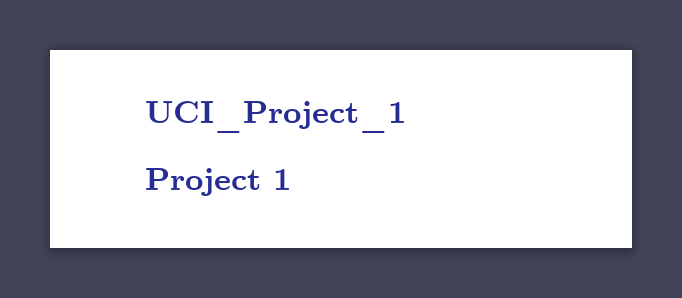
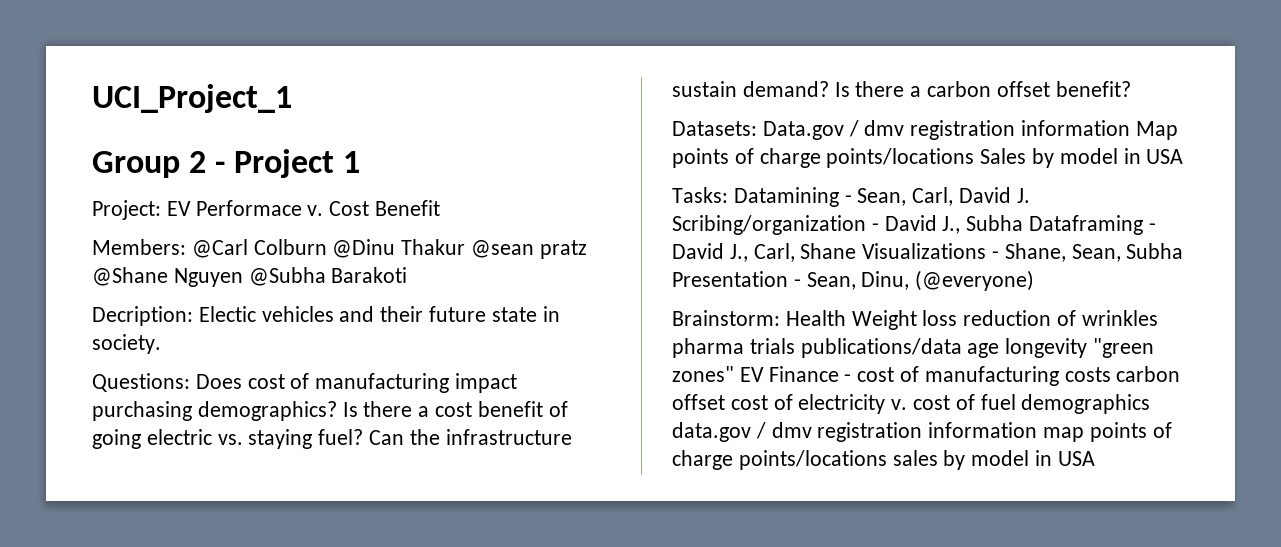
(406, 117) none -> [92,151,226,178] Group 2 -
(291, 179) none -> [92,200,441,220] [92,239,587,259] [92,267,408,287] [92,306,560,326] [92,334,161,354] [92,373,518,393] [92,401,568,421] [92,429,572,449] [672,81,1131,97] [672,120,1178,140] [672,148,1184,168] [672,187,1030,207] [672,215,1156,235] [672,243,1184,262] [672,270,1035,291] [672,310,1158,330] [672,338,1155,358] [672,366,1181,386] [672,394,1151,414] [672,422,1172,442] [672,450,1095,470] // Project: EV Performace v. Cost Benefit // Members: @Carl Colburn @Dinu Thakur @sean pratz @Shane Nguyen @Subha Barakoti // Decription: Electic vehicles and their future state in society. // Questions: Does cost of manufacturing impact purchasing demographics? Is there a cost benefit of going electric vs. staying fuel? Can the infrastructure sustain demand? Is there a carbon offset benefit? // Datasets: Data.gov / dmv registration information Map points of charge points/locations Sales by model in USA // Tasks: Datamining - Sean, Carl, David J. Scribing/organization - David J., Subha Dataframing - David J., Carl, Shane Visualizations - Shane, Sean, Subha Presentation - Sean, Dinu, (@everyone) // Brainstorm: Health Weight loss reduction of wrinkles pharma trials publications/data age longevity "green zones" EV Finance - cost of manufacturing costs carbon offset cost of electricity v. cost of fuel demographics data.gov / dmv registration information map points of charge points/locations sales by model in USA

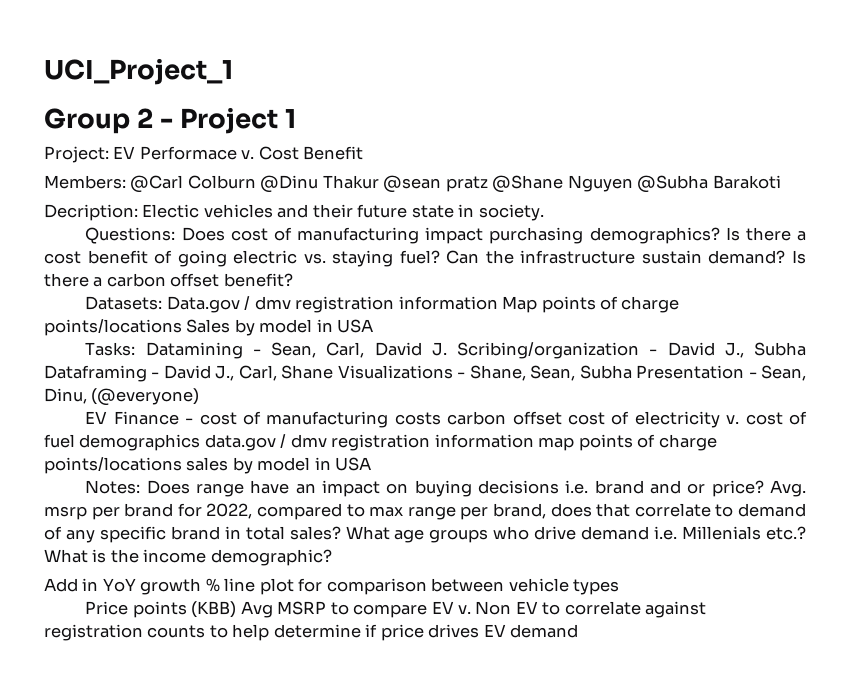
[672,310,1158,330] [672,338,1155,358] [672,366,734,382] Brainstorm: Health Weight loss reduction of wrinkles pharma trials publications/data age longevity "green zones" -> (200, 397) none
(1095, 458) none -> [85,480,806,497] [44,503,807,520] [44,526,807,543] [44,549,332,566] [44,578,620,595] [85,601,707,618] [44,624,579,641] // Notes: Does range have an impact on buying decisions i.e. brand and or price? Avg. msrp per brand for 2022, compared to max range per brand, does that correlate to demand of any specific brand in total sales? What age groups who drive demand i.e. Millenials etc.? What is the income demographic? // Add in YoY growth % line plot for comparison between vehicle types // Price points (KBB) Avg MSRP to compare EV v. Non EV to correlate against registration counts to help determine if price drives EV demand

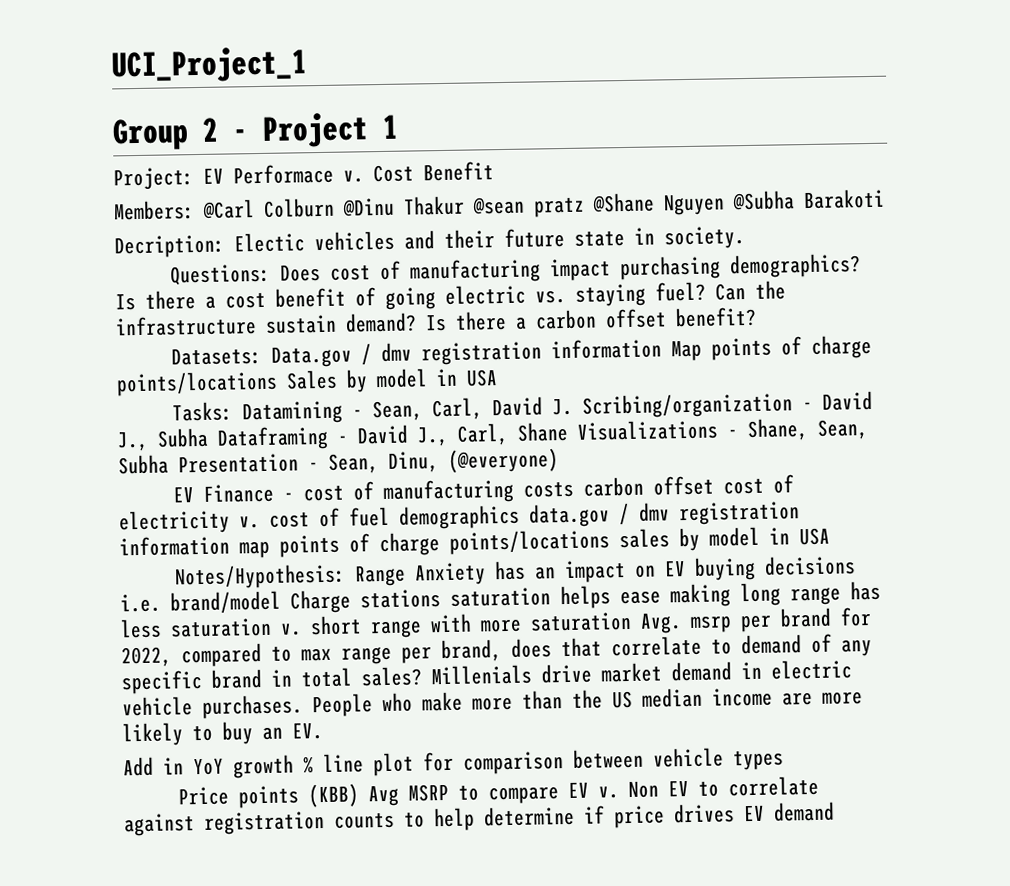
[85,480,290,497] Notes: Does range have -> [174,560,527,590] Notes/Hypothesis: Range Anxiety has
(409, 488) none -> [664,560,687,577] EV
[594,480,764,497] brand and or price? -> [170,580,881,615] [120,611,632,639] brand/model Charge stations saturation helps ease making long range has less saturation v. short range with more saturation
[345,526,807,543] [44,549,332,566] What age groups who drive demand i.e. Millenials etc.? What is the income demographic? -> [431,659,852,686] [122,687,863,719] [122,721,323,747] Millenials drive market demand in electric vehicle purchases. People who make more than the US median income are more likely to buy an EV.

